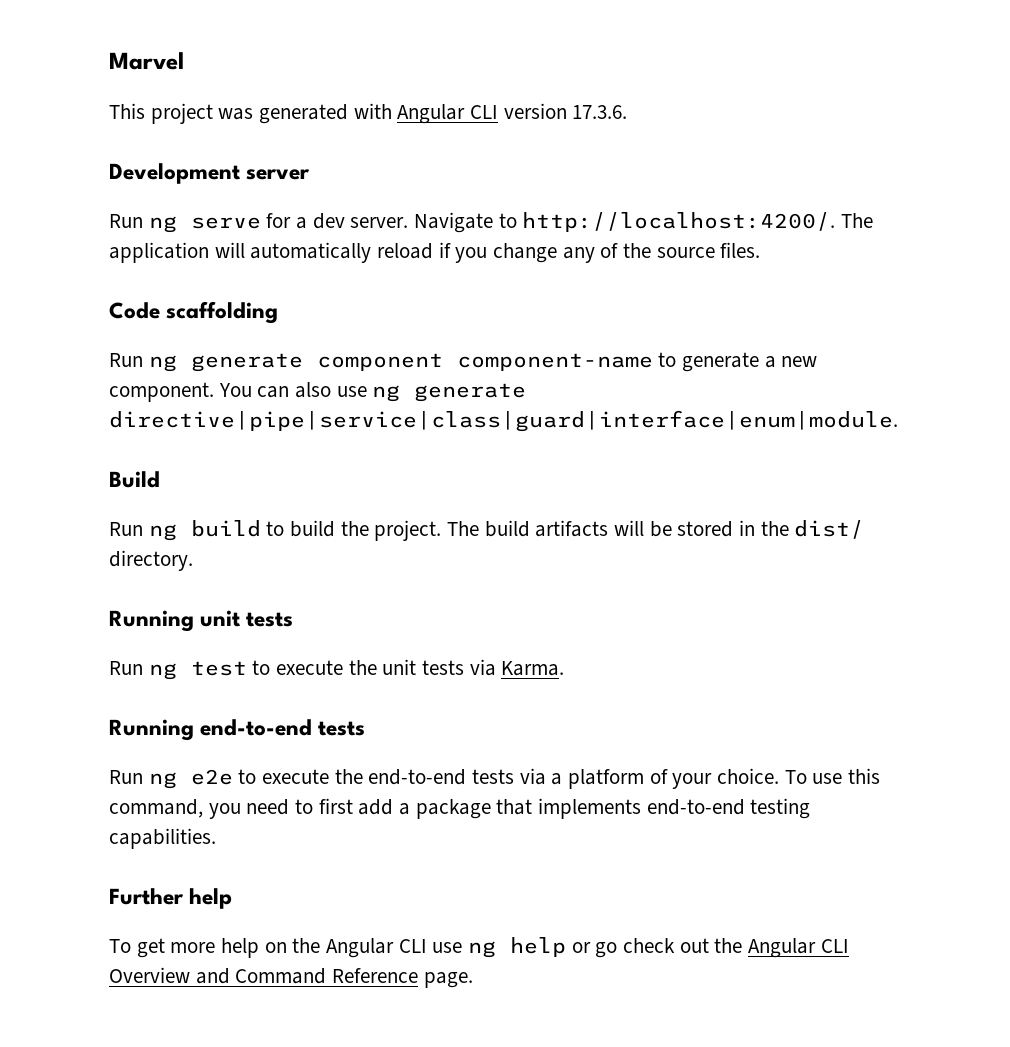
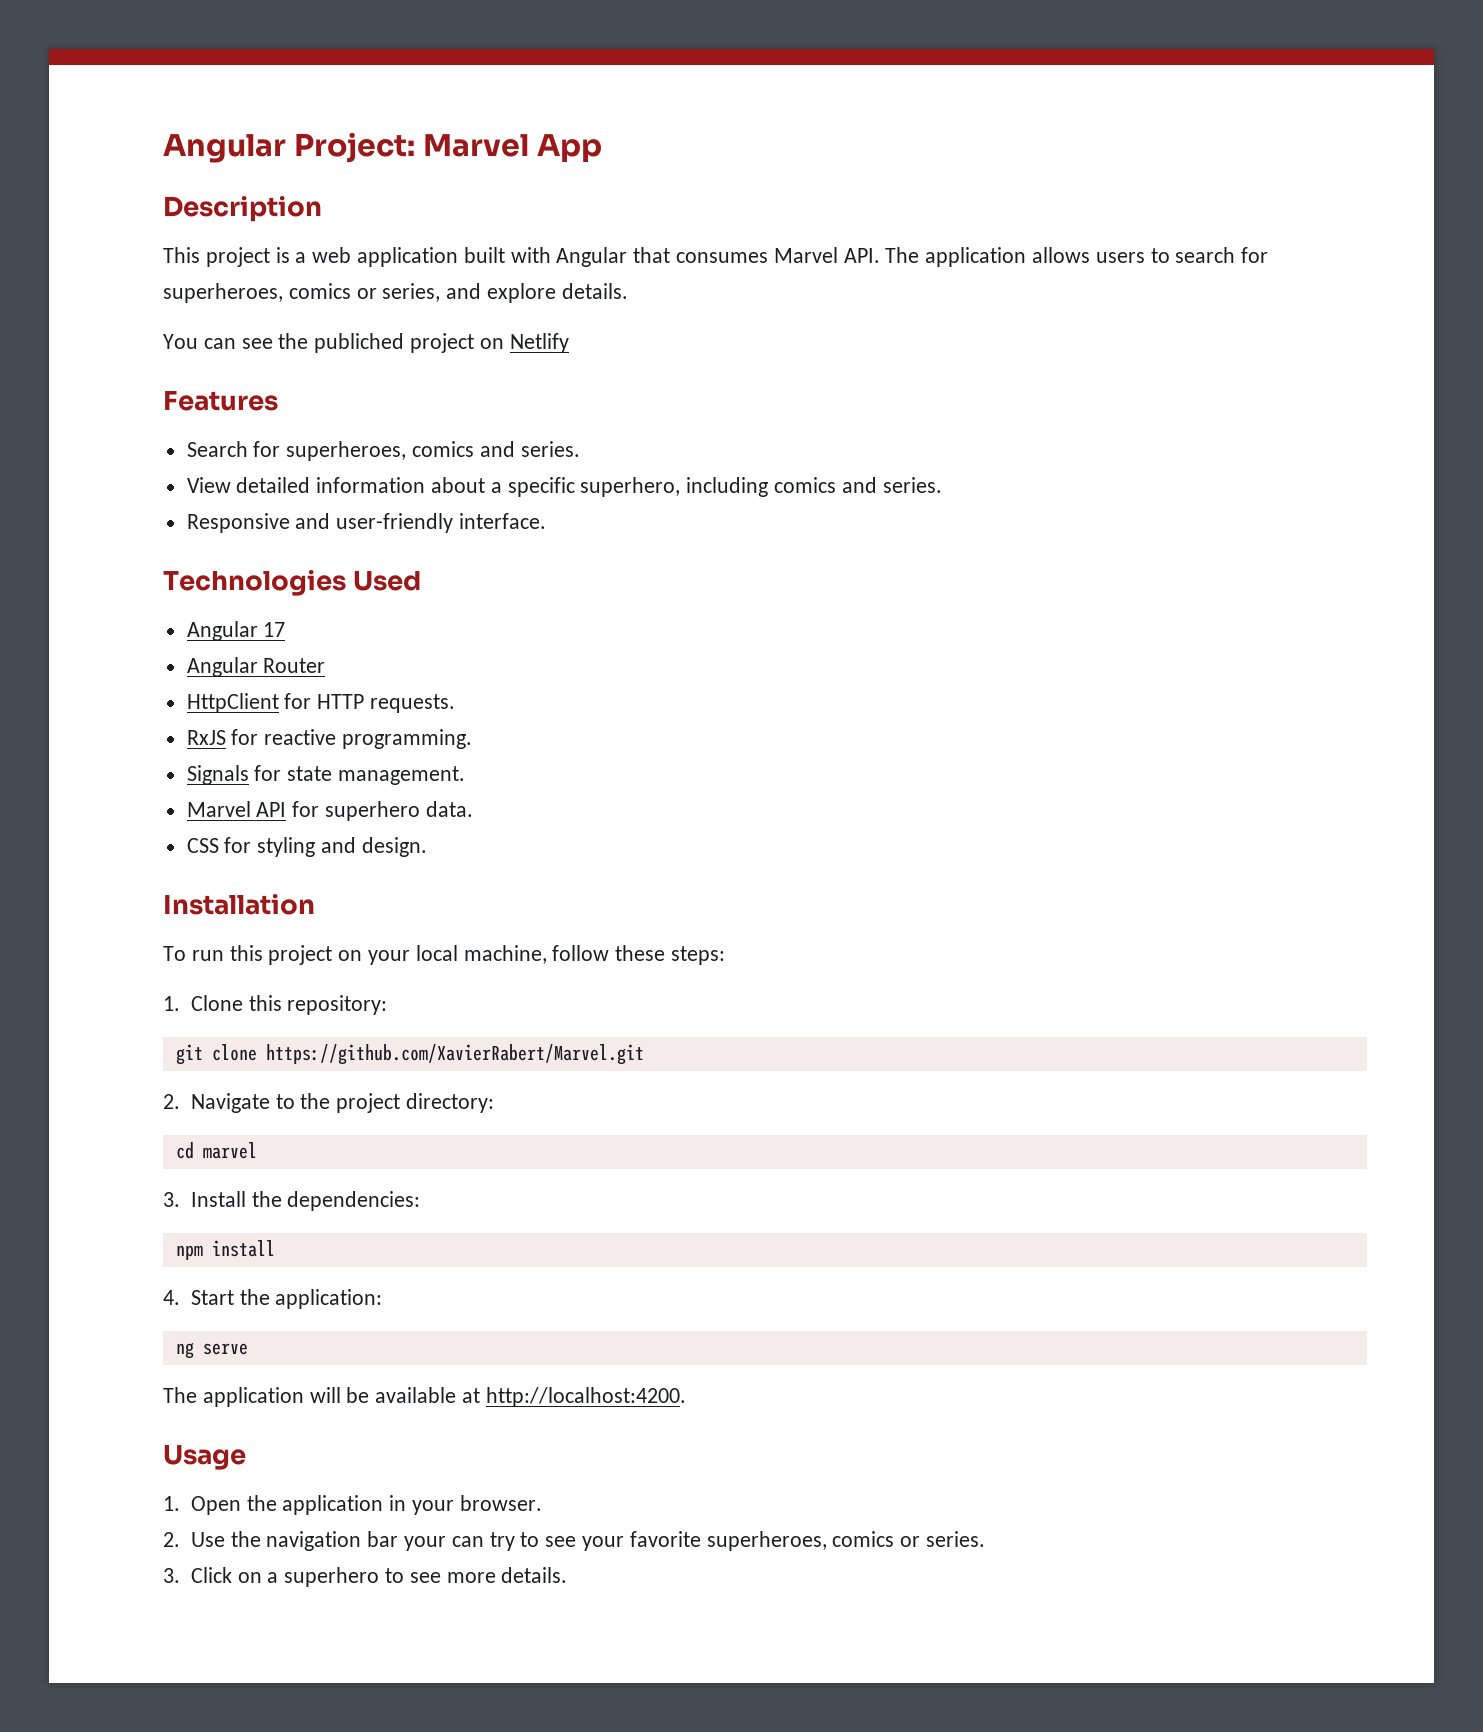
[109,52,184,70] Marvel -> [163,132,603,163] [163,196,322,222] Angular Project: Marvel App // Description
[218,103,628,124] [109,163,311,184] [109,212,874,233] [109,242,761,263] [109,301,279,324] [109,352,818,372] [109,382,527,402] [109,410,898,432] [109,471,160,488] [109,520,865,541] [109,550,193,571] [109,610,294,632] [109,659,565,680] [109,719,366,741] [109,768,881,789] [109,798,811,819] [109,828,216,849] [109,888,233,909] [109,937,849,958] [109,967,473,988] was generated with Angular CLI version 17.3.6. // Development server // Run ng serve for a dev server. Navigate to http://localhost:4200/. The application will automatically reload if you change any of the source files. // Code scaffolding // Run ng generate component component-name to generate a new component. You can also use ng generate directive|pipe|service|class|guard|interface|enum|module. // Build // Run ng build to build the project. The build artifacts will be stored in the dist/ directory. // Running unit tests // Run ng test to execute the unit tests via Karma. // Running end-to-end tests // Run ng e2e to execute the end-to-end tests via a platform of your choice. To use this command, you need to first add a package that implements end-to-end testing capabilities. // Further help // To get more help on the Angular CLI use ng help or go check out the Angular CLI Overview and Command Reference page. -> [275,247,1269,267] [163,283,628,303] [163,333,569,353] [163,391,278,411] [186,441,580,461] [186,477,942,497] [186,513,547,533] [163,570,422,596] [186,621,286,641] [186,657,326,677] [186,693,456,713] [186,729,473,749] [186,765,466,785] [186,801,473,821] [186,837,427,857] [163,894,315,915] [163,945,726,965] [163,995,388,1015] [175,1044,644,1065] [163,1093,494,1113] [175,1142,257,1159] [163,1191,421,1211] [175,1240,275,1260] [163,1289,383,1309] [175,1342,248,1359] [163,1387,686,1407] [163,1445,246,1470] [163,1495,542,1515] [163,1531,986,1551] [163,1567,568,1587] is a web application built with Angular that consumes Marvel API. The application allows users to search for superheroes, comics or series, and explore details. // You can see the publiched project on Netlify // Features // Search for superheroes, comics and series. // View detailed information about a specific superhero, including comics and series. // Responsive and user-friendly interface. // Technologies Used // Angular 17 // Angular Router // HttpClient for HTTP requests. // RxJS for reactive programming. // Signals for state management. // Marvel API for superhero data. // CSS for styling and design. // Installation // To run this project on your local machine, follow these steps: // 1. Clone this repository: // git clone https://github.com/XavierRabert/Marvel.git // 2. Navigate to the project directory: // cd marvel // 3. Install the dependencies: // npm install // 4. Start the application: // ng serve // The application will be available at http://localhost:4200. // Usage // 1. Open the application in your browser. // 2. Use the navigation bar your can try to see your favorite superheroes, comics or series. // 3. Click on a superhero to see more details.

